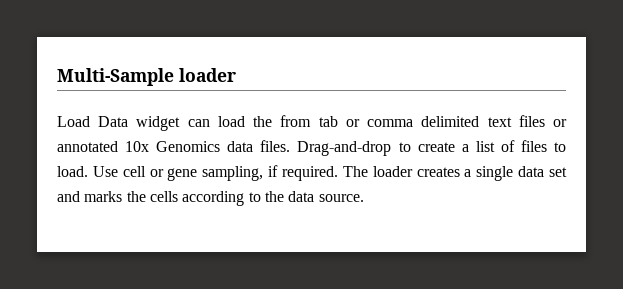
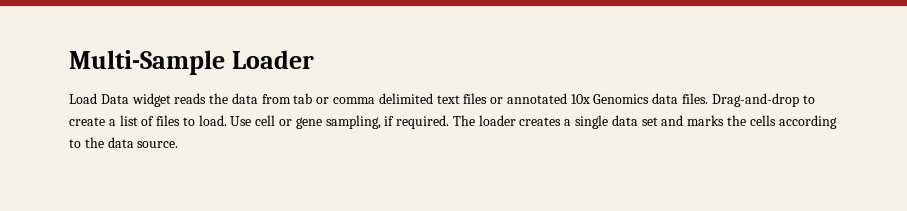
[179,68,236,82] loader -> [231,50,314,69] Loader
[187,116,273,127] can load the -> [174,93,258,104] reads the data

